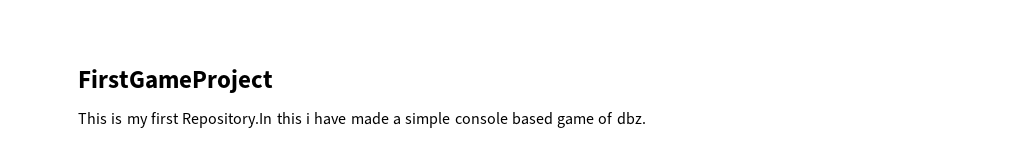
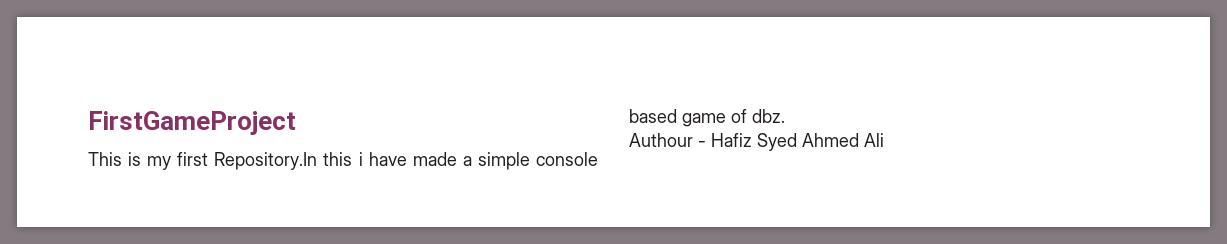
(646, 118) none -> [629,133,884,151] // Authour - Hafiz Syed Ahmed Ali

